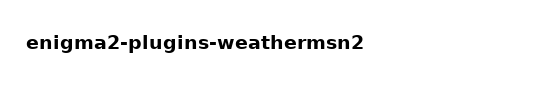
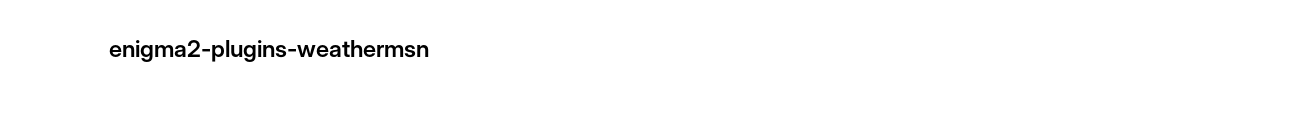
[26,35,364,53] enigma2-plugins-weathermsn2 -> [109,40,429,62] enigma2-plugins-weathermsn

